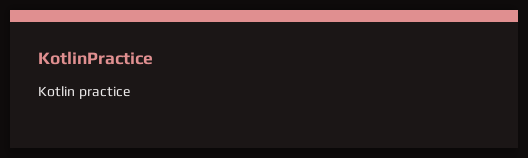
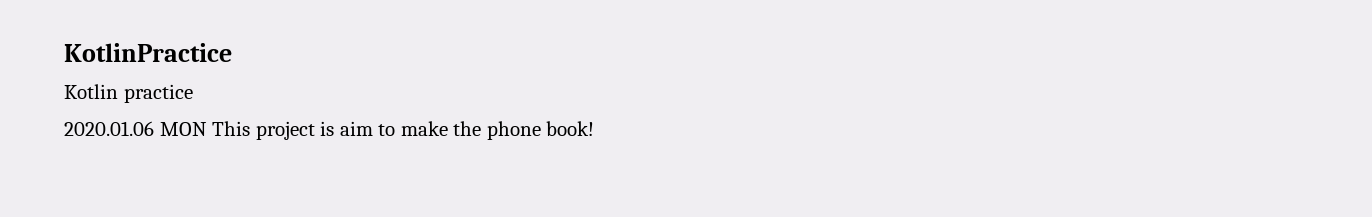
(130, 92) none -> [64,121,595,140] // 2020.01.06 MON This project is aim to make the phone book!

